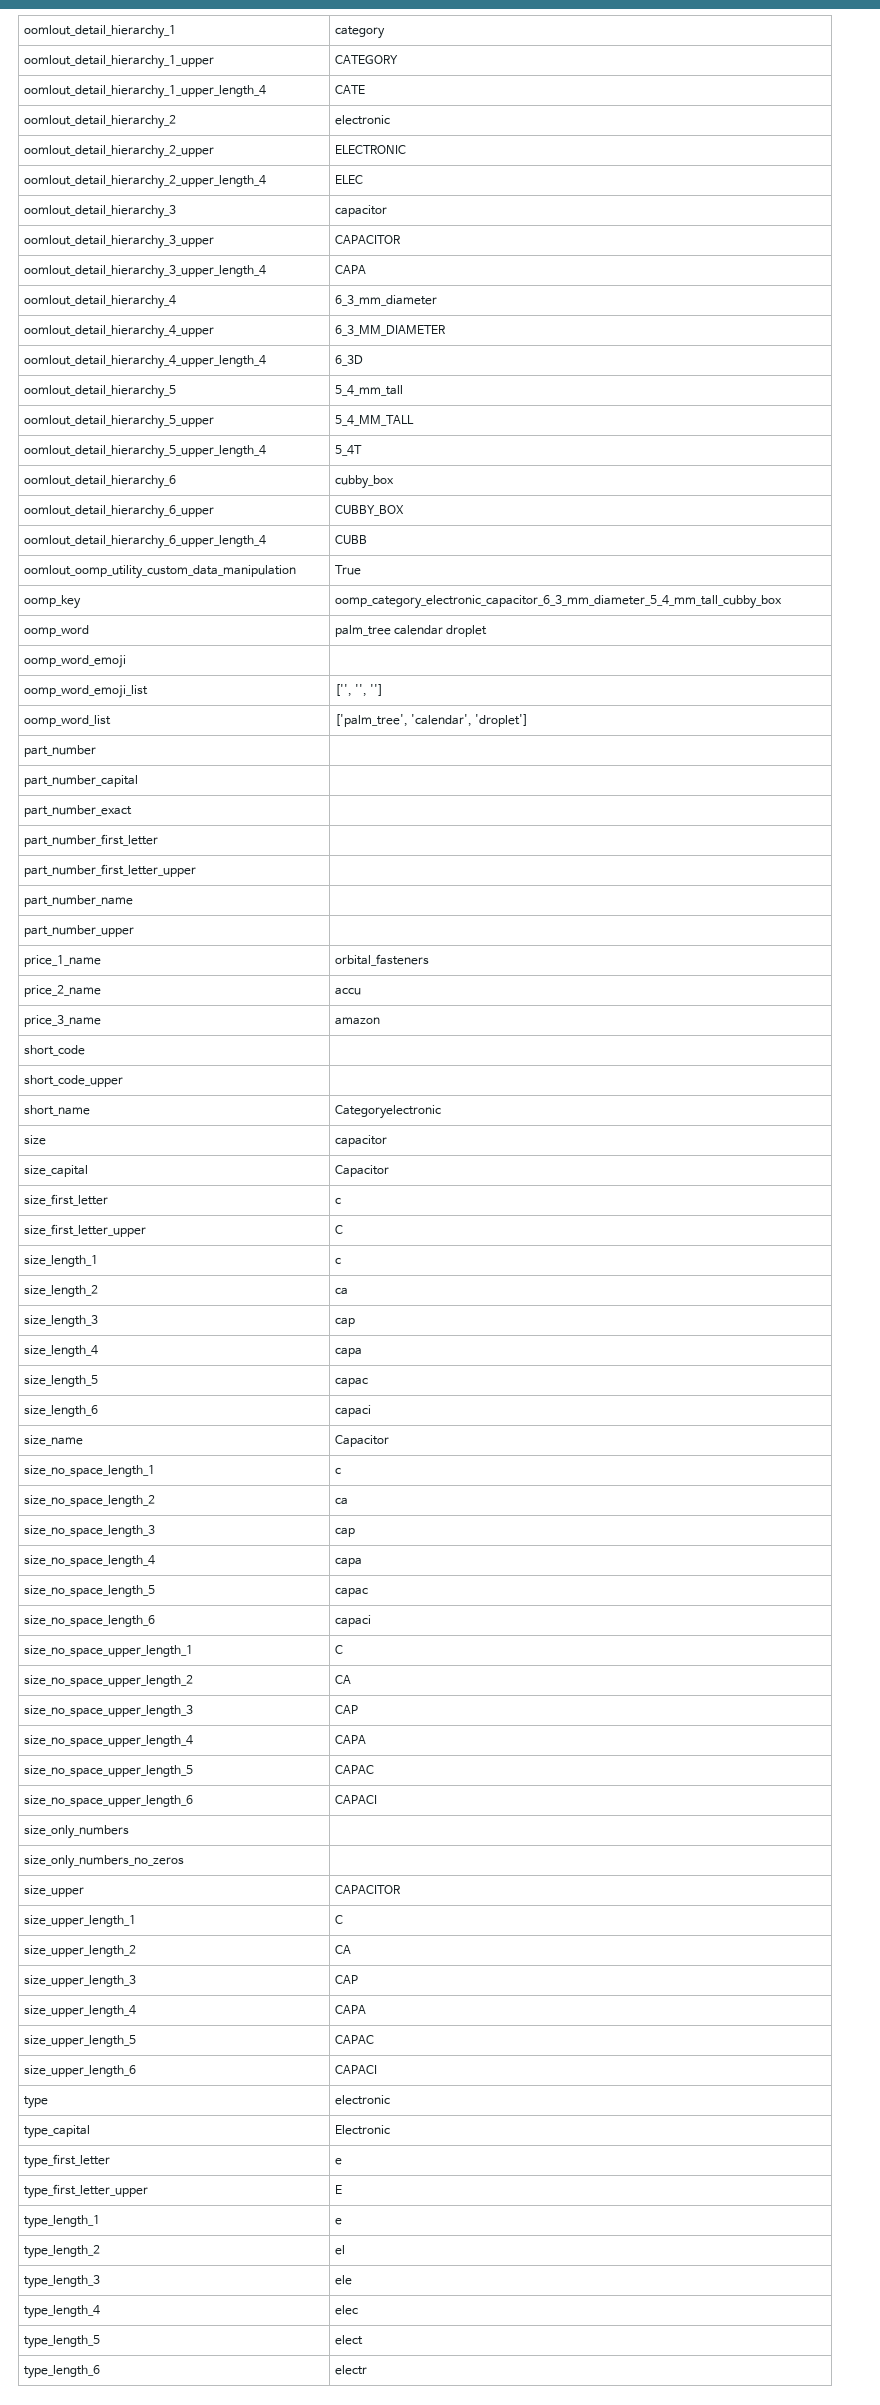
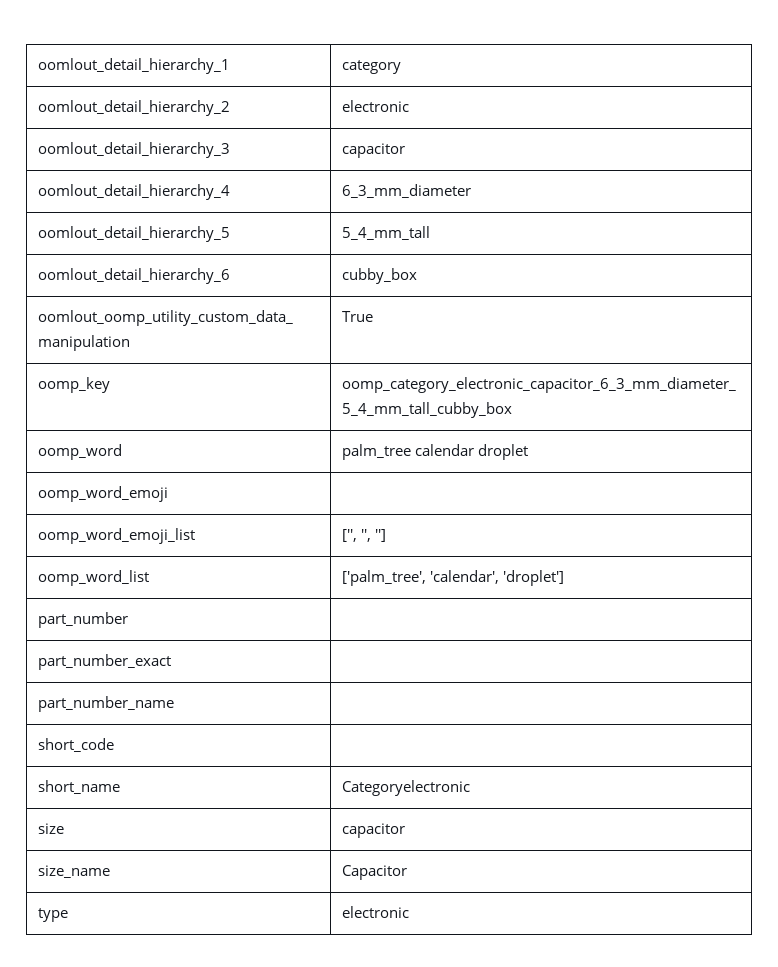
[23,55,214,69] [334,55,398,64] [23,85,266,99] [334,85,365,94] [23,115,176,129] [334,115,390,125] [23,145,214,159] [334,145,406,154] [23,175,266,189] [334,175,363,184] [23,205,176,219] [334,205,387,217] [23,235,214,249] [334,235,401,244] [23,265,266,279] [334,265,366,274] [23,295,176,309] [334,295,437,306] [23,325,214,339] [334,325,446,336] [23,355,266,369] [334,355,363,366] [23,385,176,399] [334,385,403,396] [23,415,214,429] [334,415,414,426] [23,445,266,459] [334,445,362,456] [23,475,176,489] [334,475,394,489] [23,505,214,519] [334,505,404,516] [23,535,266,549] [334,535,367,544] oomlout_detail_hierarchy_1_upper | CATEGORY // oomlout_detail_hierarchy_1_upper_length_4 | CATE // oomlout_detail_hierarchy_2 | electronic // oomlout_detail_hierarchy_2_upper | ELECTRONIC // oomlout_detail_hierarchy_2_upper_length_4 | ELEC // oomlout_detail_hierarchy_3 | capacitor // oomlout_detail_hierarchy_3_upper | CAPACITOR // oomlout_detail_hierarchy_3_upper_length_4 | CAPA // oomlout_detail_hierarchy_4 | 6_3_mm_diameter // oomlout_detail_hierarchy_4_upper | 6_3_MM_DIAMETER // oomlout_detail_hierarchy_4_upper_length_4 | 6_3D // oomlout_detail_hierarchy_5 | 5_4_mm_tall // oomlout_detail_hierarchy_5_upper | 5_4_MM_TALL // oomlout_detail_hierarchy_5_upper_length_4 | 5_4T // oomlout_detail_hierarchy_6 | cubby_box // oomlout_detail_hierarchy_6_upper | CUBBY_BOX // oomlout_detail_hierarchy_6_upper_length_4 | CUBB -> [37,100,230,116] [341,100,409,112] [37,142,230,158] [341,143,405,158] [37,184,230,200] [341,184,471,198] [37,226,230,242] [341,226,430,240] [37,268,230,284] [341,268,417,284] oomlout_detail_hierarchy_2 | electronic // oomlout_detail_hierarchy_3 | capacitor // oomlout_detail_hierarchy_4 | 6_3_mm_diameter // oomlout_detail_hierarchy_5 | 5_4_mm_tall // oomlout_detail_hierarchy_6 | cubby_box
[23,775,138,787] // part_number_capital | -> (128, 620) none
[23,834,158,847] [23,864,196,877] // part_number_first_letter | // part_number_first_letter_upper | -> (171, 662) none
[23,925,134,937] [23,955,101,967] [334,954,429,966] [23,985,101,997] [334,987,361,995] [23,1015,101,1027] [334,1017,380,1025] // part_number_upper | // price_1_name | orbital_fasteners // price_2_name | accu // price_3_name | amazon -> (174, 704) none
[23,1075,123,1087] // short_code_upper | -> (114, 745) none
[23,1165,88,1177] [334,1165,389,1177] [23,1194,108,1206] [334,1197,341,1205] [23,1224,146,1237] [334,1225,343,1234] [23,1255,98,1267] [334,1257,341,1265] [23,1285,98,1297] [334,1287,348,1295] [23,1315,98,1327] [334,1317,355,1327] [23,1345,98,1357] [334,1347,362,1357] [23,1375,98,1387] [334,1377,368,1387] [23,1405,98,1417] [334,1405,371,1417] [23,1435,83,1446] [334,1435,389,1447] [23,1465,155,1477] [334,1467,341,1475] [23,1495,155,1507] [334,1497,348,1505] [23,1525,155,1537] [334,1527,355,1537] [23,1555,155,1567] [334,1557,362,1567] [23,1585,155,1597] [334,1587,368,1597] [23,1615,155,1627] [334,1615,371,1627] [23,1645,193,1657] [334,1645,343,1654] [23,1675,193,1687] [334,1675,351,1684] [23,1705,193,1717] [334,1705,358,1714] [23,1735,193,1747] [334,1735,366,1744] [23,1765,193,1777] [334,1765,374,1774] [23,1795,193,1807] [334,1795,377,1804] [23,1825,129,1839] [23,1855,184,1869] [23,1885,84,1897] [334,1885,401,1894] [23,1915,136,1927] [334,1915,343,1924] [23,1945,136,1957] [334,1945,351,1954] [23,1975,136,1987] [334,1975,358,1984] [23,2005,136,2017] [334,2005,366,2014] [23,2035,136,2047] [334,2035,374,2044] [23,2065,136,2077] [334,2065,377,2074] [23,2096,48,2109] [334,2095,390,2105] [23,2125,90,2139] [334,2125,390,2135] [23,2154,110,2169] [334,2158,342,2165] [23,2184,148,2199] [334,2185,342,2194] [23,2215,100,2229] [334,2218,342,2225] [23,2245,100,2259] [334,2245,345,2255] [23,2275,100,2289] [334,2275,352,2285] [23,2305,100,2319] [334,2305,358,2315] [23,2335,100,2349] [334,2335,363,2345] [23,2365,100,2379] [334,2365,367,2375] size_capital | Capacitor // size_first_letter | c // size_first_letter_upper | C // size_length_1 | c // size_length_2 | ca // size_length_3 | cap // size_length_4 | capa // size_length_5 | capac // size_length_6 | capaci // size_name | Capacitor // size_no_space_length_1 | c // size_no_space_length_2 | ca // size_no_space_length_3 | cap // size_no_space_length_4 | capa // size_no_space_length_5 | capac // size_no_space_length_6 | capaci // size_no_space_upper_length_1 | C // size_no_space_upper_length_2 | CA // size_no_space_upper_length_3 | CAP // size_no_space_upper_length_4 | CAPA // size_no_space_upper_length_5 | CAPAC // size_no_space_upper_length_6 | CAPACI // size_only_numbers | // size_only_numbers_no_zeros | // size_upper | CAPACITOR // size_upper_length_1 | C // size_upper_length_2 | CA // size_upper_length_3 | CAP // size_upper_length_4 | CAPA // size_upper_length_5 | CAPAC // size_upper_length_6 | CAPACI // type | electronic // type_capital | Electronic // type_first_letter | e // type_first_letter_upper | E // type_length_1 | e // type_length_2 | el // type_length_3 | ele // type_length_4 | elec // type_length_5 | elect // type_length_6 | electr -> [37,865,110,878] [341,865,407,880] [37,908,68,922] [341,906,409,918] size_name | Capacitor // type | electronic

